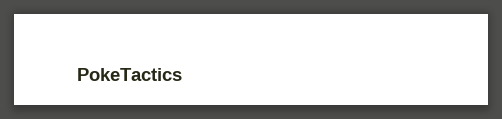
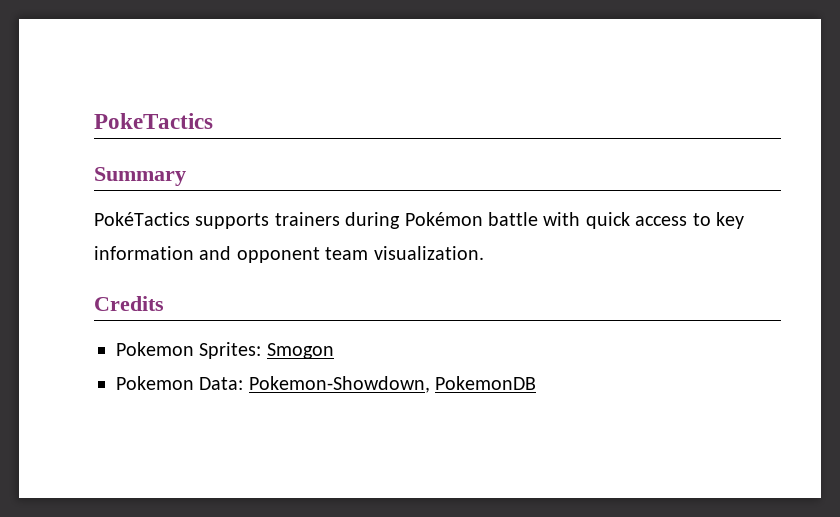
(182, 74) none -> [94,167,186,186] [94,212,744,229] [94,246,484,263] [94,296,164,311] [116,342,334,359] [116,376,537,393] // Summary // PokéTactics supports trainers during Pokémon battle with quick access to key information and opponent team visualization. // Credits // Pokemon Sprites: Smogon // Pokemon Data: Pokemon-Showdown, PokemonDB

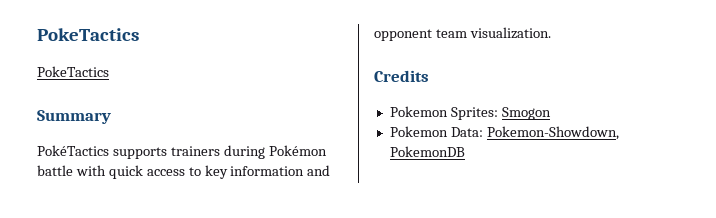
[94,113,213,129] PokeTactics -> [37,28,139,41] [37,66,109,77] PokeTactics // PokeTactics

